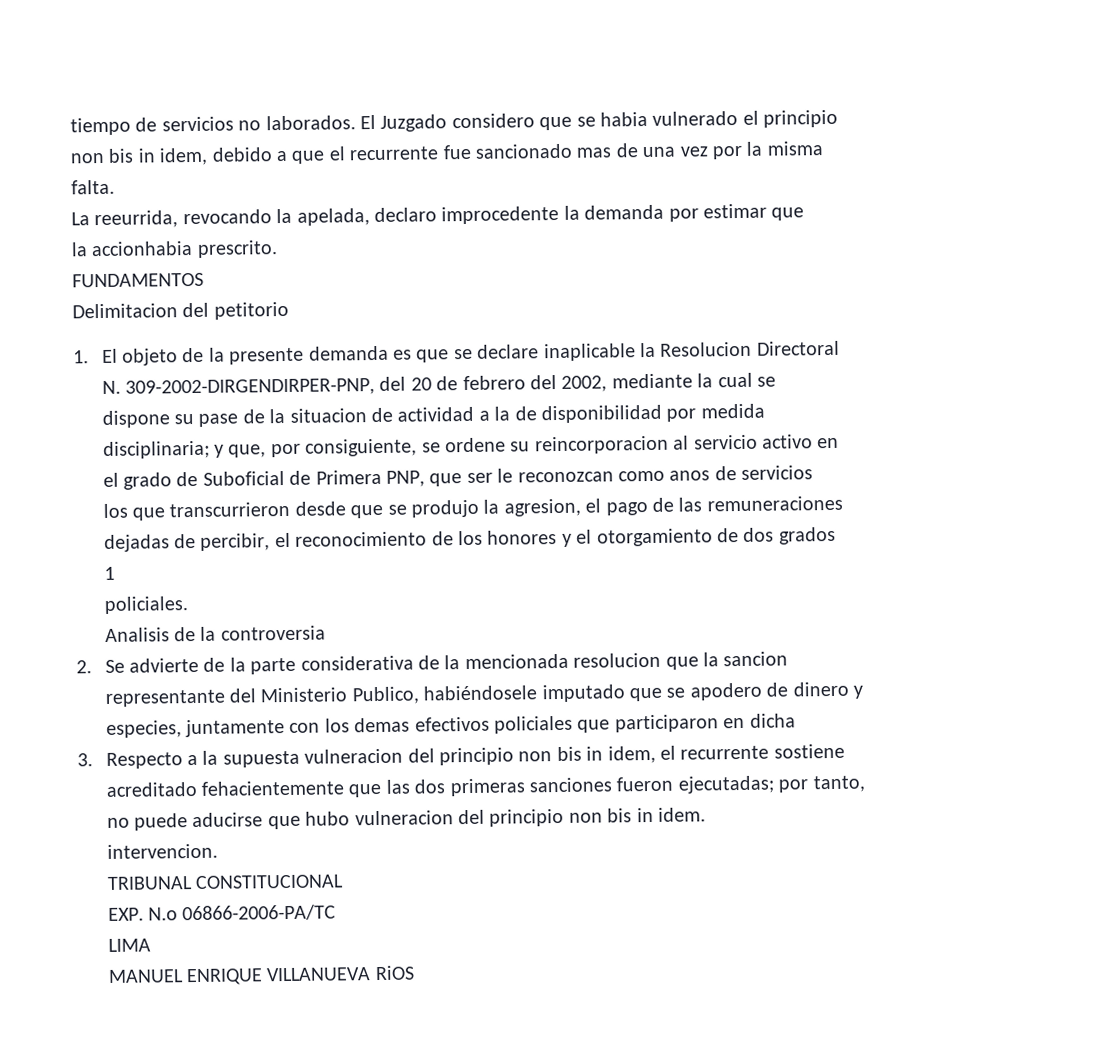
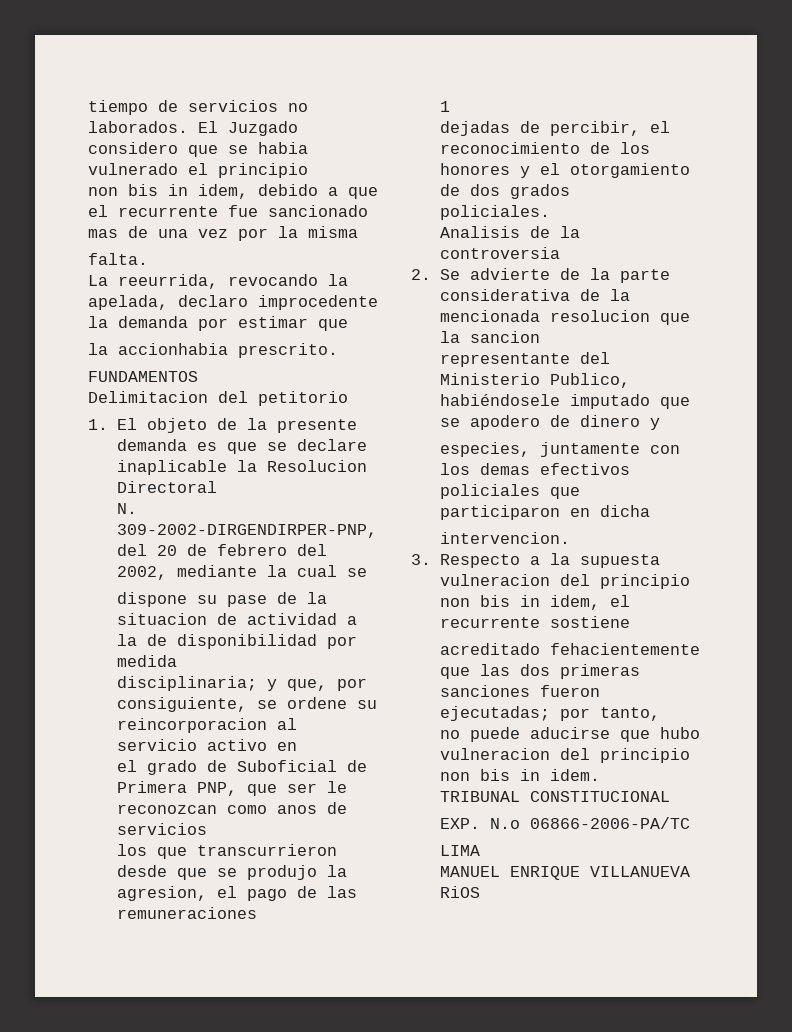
(843, 503) none -> [439,101,450,112] // 1
[103,566,115,580] // 1 -> (570, 191) none
(796, 720) none -> [439,532,570,544] // intervencion.
[106,843,218,859] // intervencion. -> (600, 775) none

